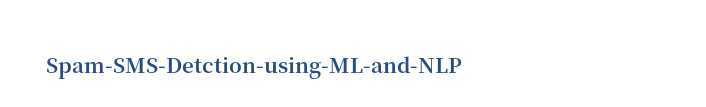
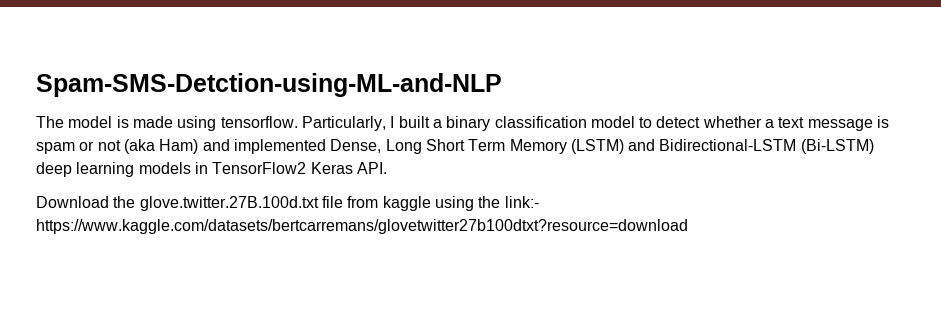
(462, 67) none -> [36,116,890,131] [36,139,874,154] [36,162,387,177] [36,196,539,211] [36,219,688,234] // The model is made using tensorflow. Particularly, I built a binary classification model to detect whether a text message is spam or not (aka Ham) and implemented Dense, Long Short Term Memory (LSTM) and Bidirectional-LSTM (Bi-LSTM) deep learning models in TensorFlow2 Keras API. // Download the glove.twitter.27B.100d.txt file from kaggle using the link:- https://www.kaggle.com/datasets/bertcarremans/glovetwitter27b100dtxt?resource=download

